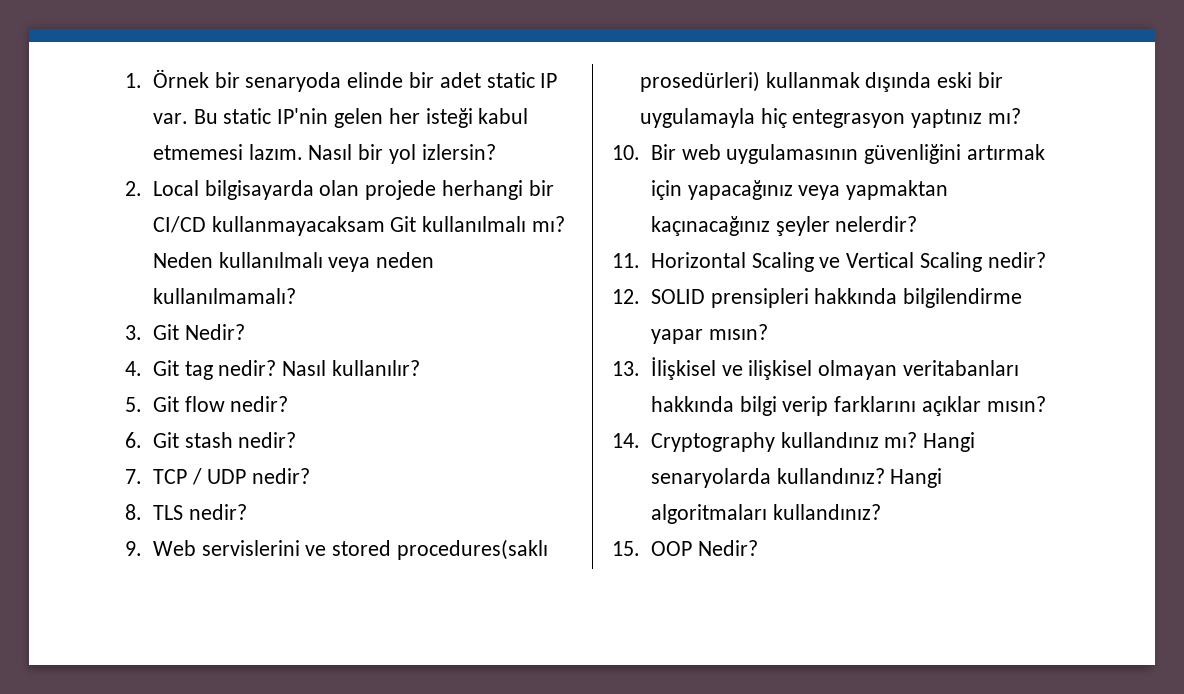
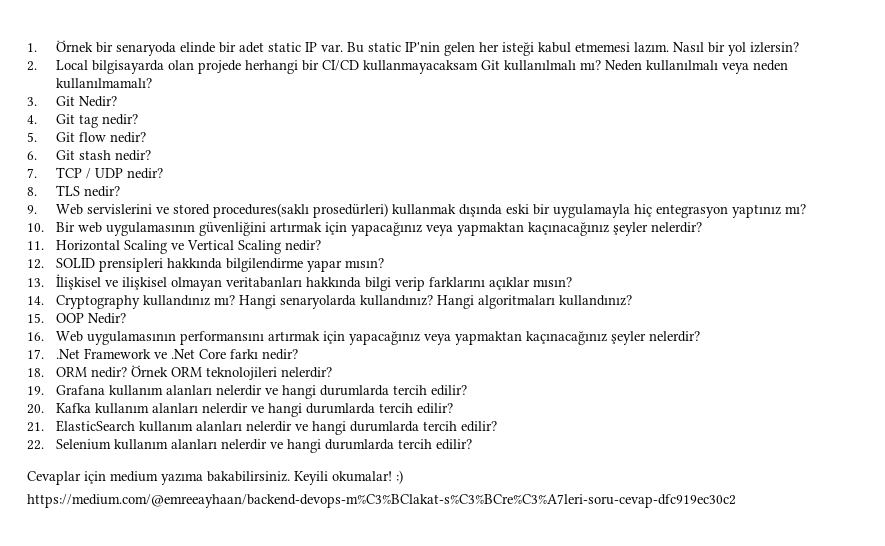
[282,360,420,376] Nasıl kullanılır? -> (138, 119) none
(758, 548) none -> [27,331,700,345] [27,348,298,360] [27,365,332,380] [27,385,467,399] [27,403,453,417] [27,420,497,435] [27,439,472,453] [27,470,403,485] [27,494,736,508] // 16. Web uygulamasının performansını artırmak için yapacağınız veya yapmaktan kaçınacağınız şeyler nelerdir? // 17. .Net Framework ve .Net Core farkı nedir? // 18. ORM nedir? Örnek ORM teknolojileri nelerdir? // 19. Grafana kullanım alanları nelerdir ve hangi durumlarda tercih edilir? // 20. Kafka kullanım alanları nelerdir ve hangi durumlarda tercih edilir? // 21. ElasticSearch kullanım alanları nelerdir ve hangi durumlarda tercih edilir? // 22. Selenium kullanım alanları nelerdir ve hangi durumlarda tercih edilir? // Cevaplar için medium yazıma bakabilirsiniz. Keyili okumalar! :) // https://medium.com/@emreeayhaan/backend-devops-m%C3%BClakat-s%C3%BCre%C3%A7leri-soru-cevap-dfc919ec30c2

